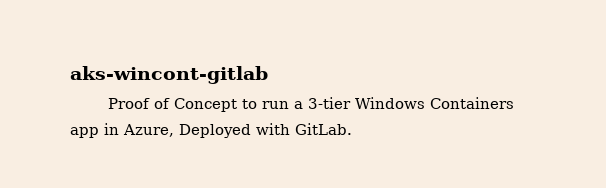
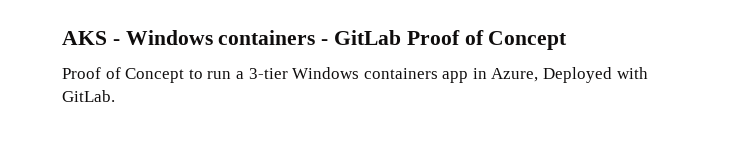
[70,66,268,84] aks-wincont-gitlab -> [62,30,568,50] AKS - Windows containers - GitLab Proof of Concept
[430,97,515,109] Containers -> [363,68,438,79] containers

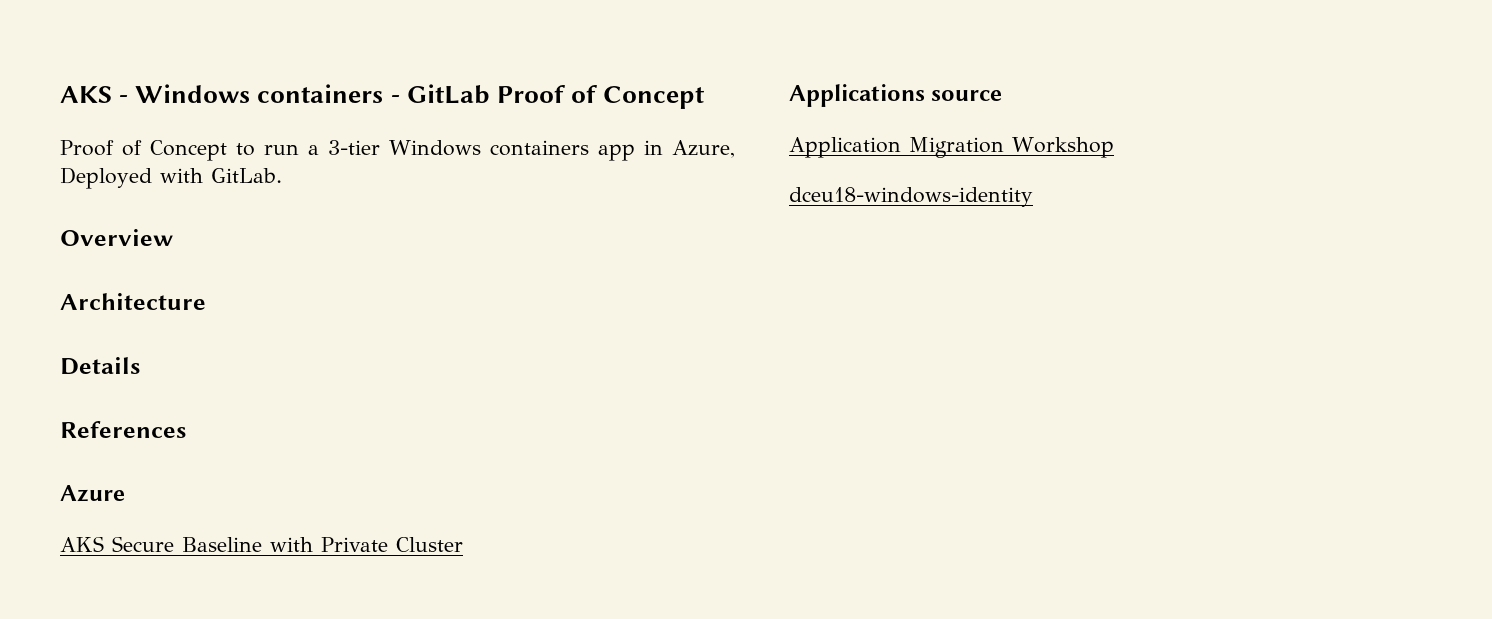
(115, 96) none -> [60,229,173,246] [60,293,206,310] [60,357,140,375] [60,421,186,438] [60,485,125,502] [60,536,463,552] [789,84,1003,107] [789,137,1114,158] [789,187,1033,207] // Overview // Architecture // Details // References // Azure // AKS Secure Baseline with Private Cluster // Applications source // Application Migration Workshop // dceu18-windows-identity

